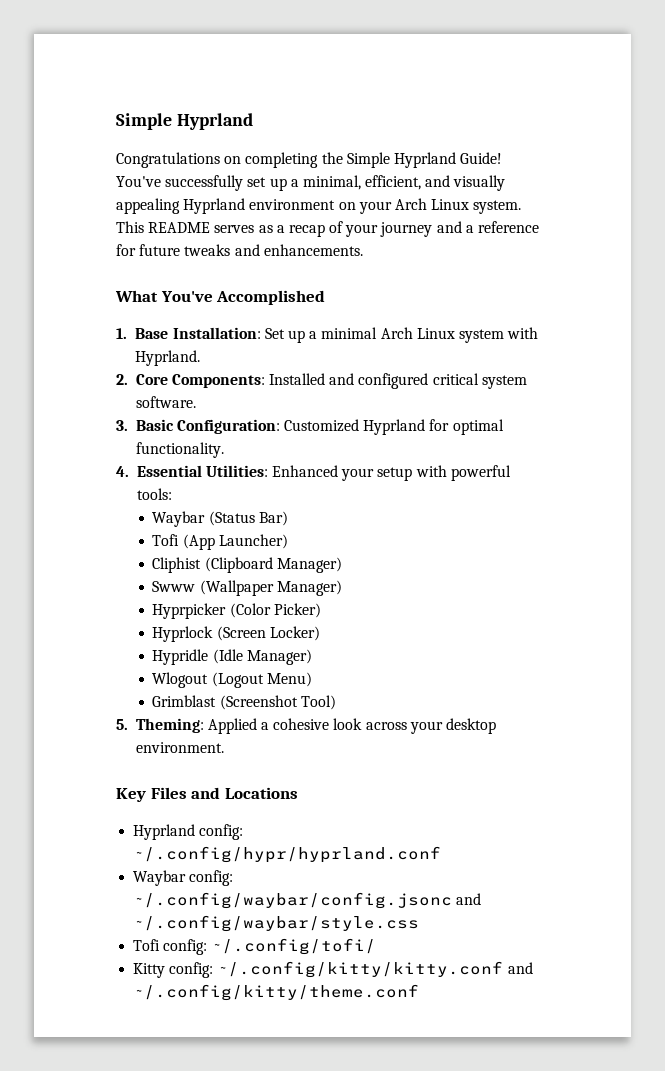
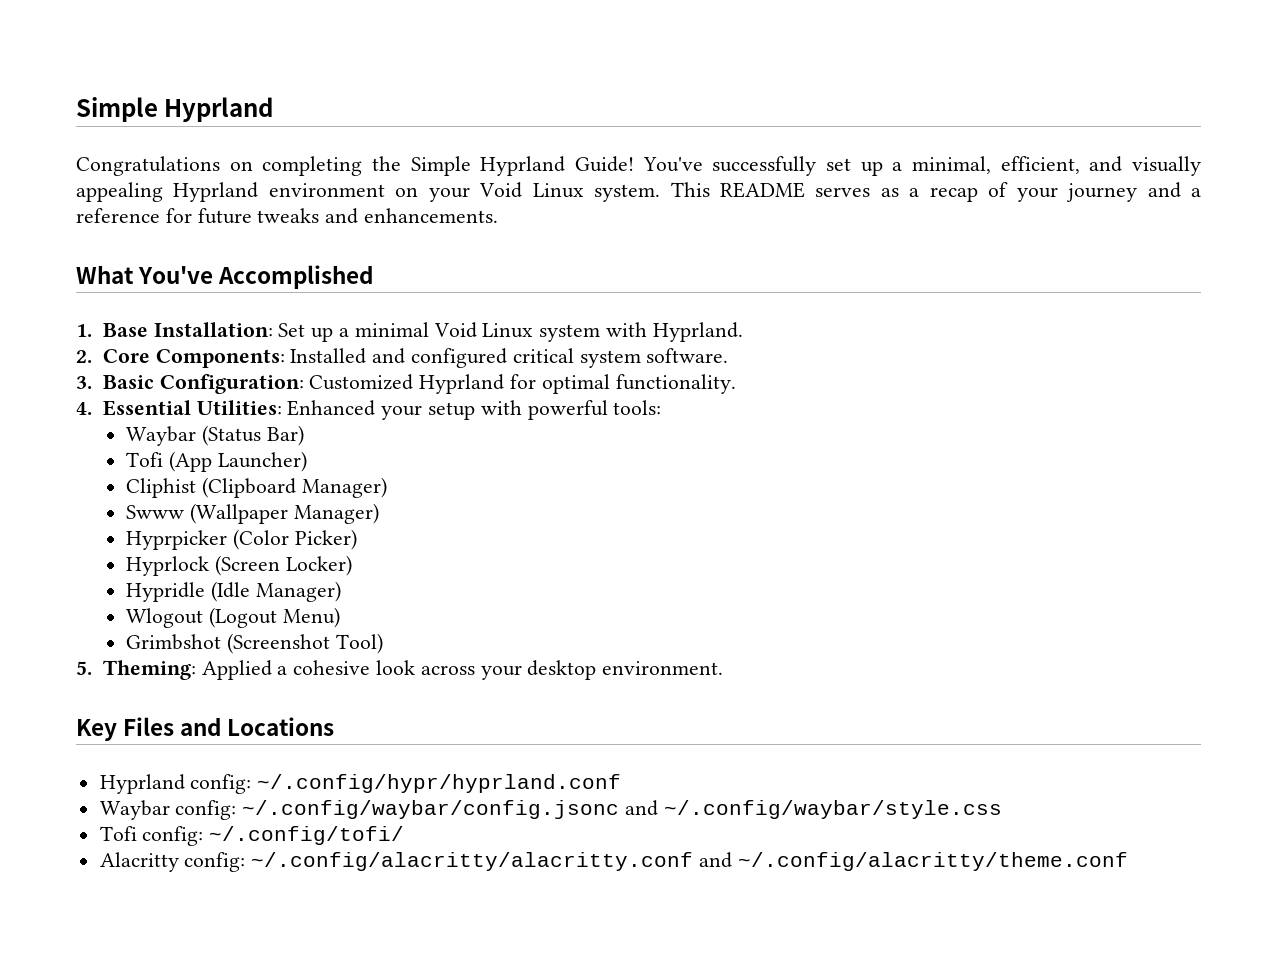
[394,198,427,210] Arch -> [479,182,523,198] Void
[380,327,413,339] Arch -> [433,322,477,338] Void
[152,695,217,707] Grimblast -> [126,634,222,650] Grimbshot
[133,961,533,978] [133,984,420,1001] Kitty config: ~/.config/kitty/kitty.conf and ~/.config/kitty/theme.conf -> [99,852,1128,872] Alacritty config: ~/.config/alacritty/alacritty.conf and ~/.config/alacritty/theme.conf

